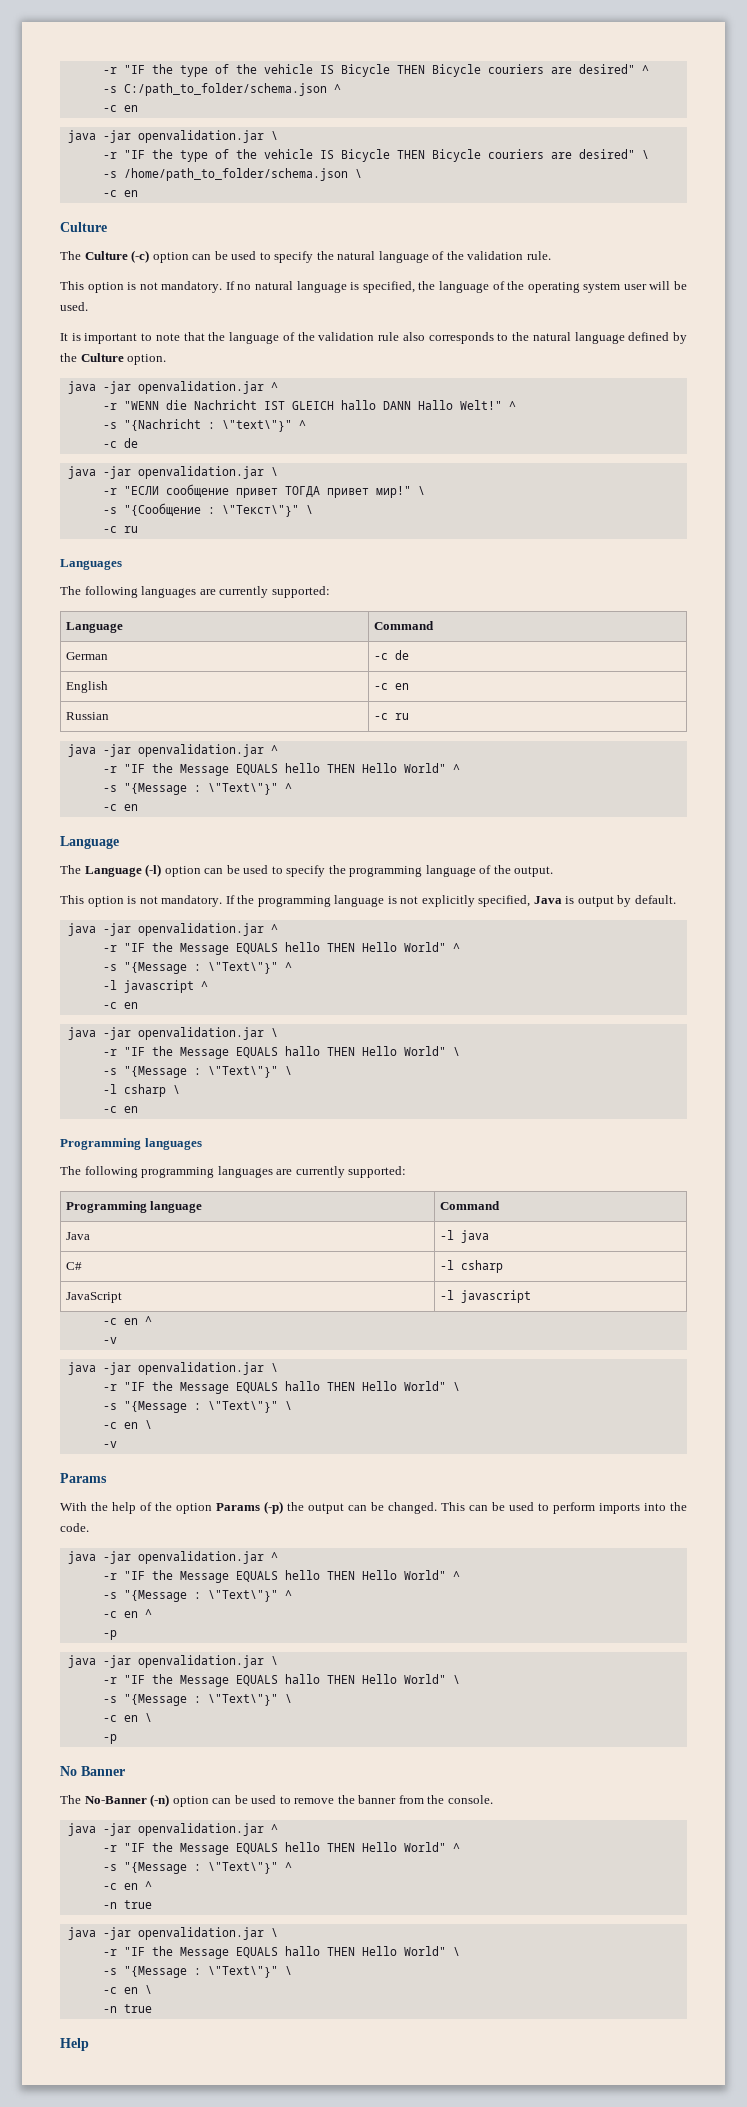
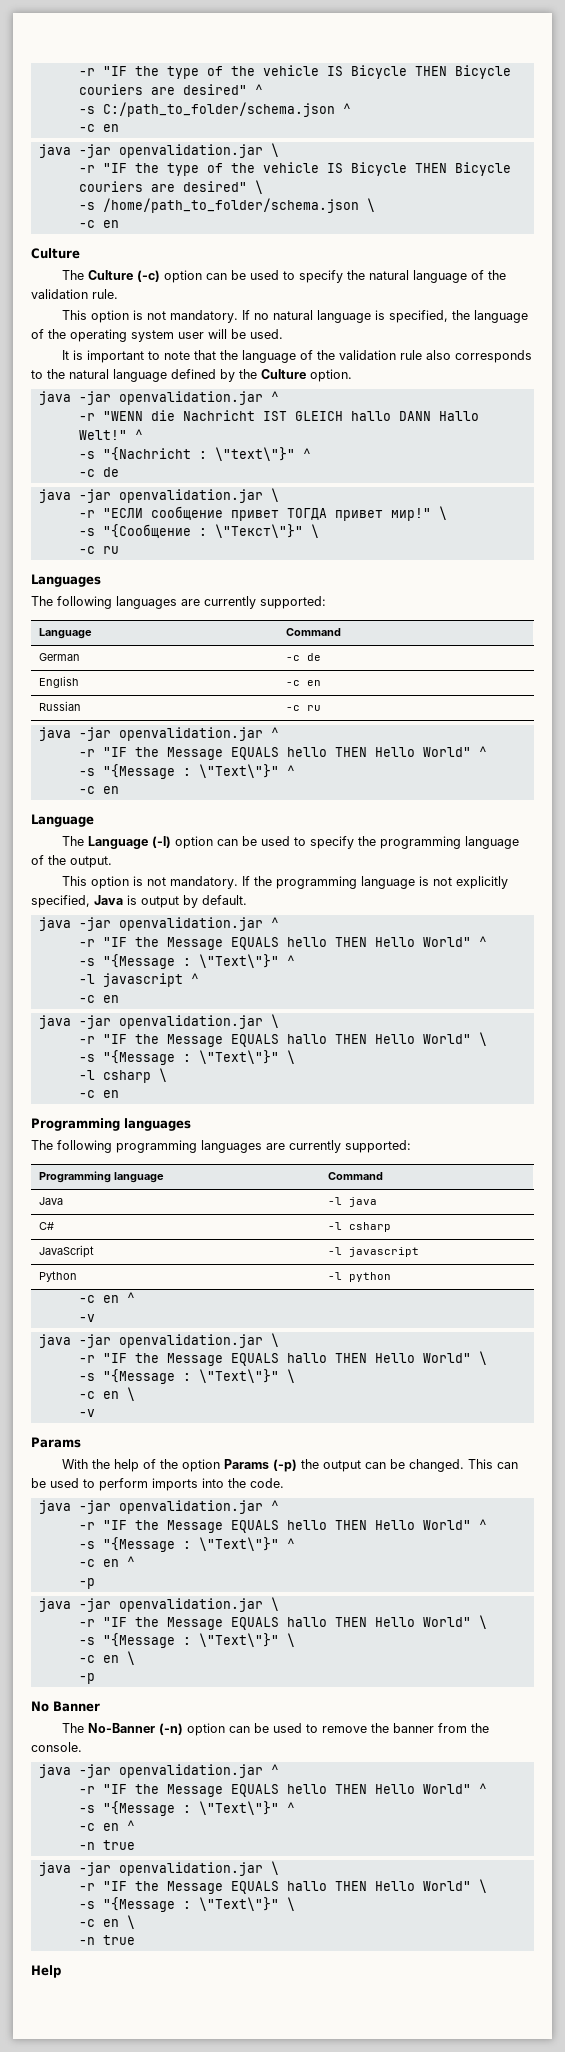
(531, 1296) none -> [38,1271,77,1282] [327,1272,391,1282] // Python | -l python

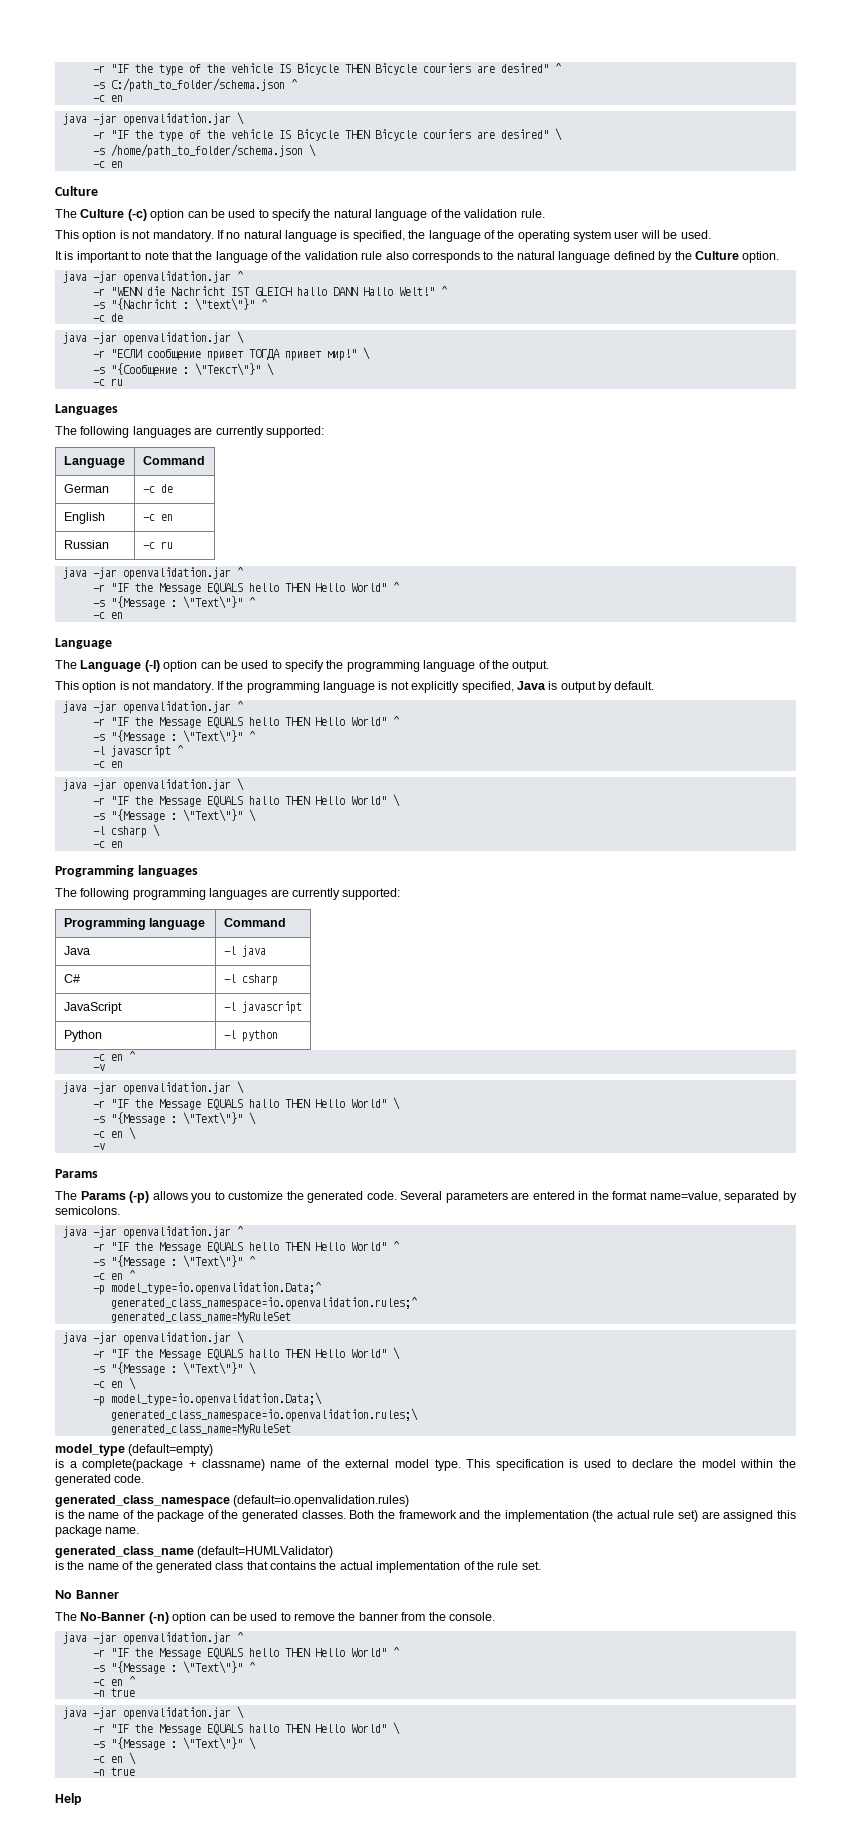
[61,1459,518,1472] [31,1478,284,1491] With the help of the option Params (-p) the output can be changed. This can be used to perform imports into the code. -> [55,1191,797,1203] [55,1206,120,1215] The Params (-p) allows you to customize the generated code. Several parameters are entered in the format name=value, separated by semicolons.
(95, 1583) none -> [110,1282,321,1295] [110,1297,417,1310] [110,1312,291,1323] model_type=io.openvalidation.Data;^ // generated_class_namespace=io.openvalidation.rules;^ // generated_class_name=MyRuleSet
(95, 1678) none -> [110,1392,322,1406] [110,1408,418,1422] [110,1424,291,1435] [55,1444,214,1456] [55,1459,796,1471] [55,1474,145,1486] [55,1495,410,1507] [55,1510,796,1522] [55,1525,140,1537] [55,1546,334,1558] [55,1561,541,1573] model_type=io.openvalidation.Data;\ // generated_class_namespace=io.openvalidation.rules;\ // generated_class_name=MyRuleSet // model_type (default=empty) // is a complete(package + classname) name of the external model type. This specification is used to declare the model within the generated code. // generated_class_namespace (default=io.openvalidation.rules) // is the name of the package of the generated classes. Both the framework and the implementation (the actual rule set) are assigned this package name. // generated_class_name (default=HUMLValidator) // is the name of the generated class that contains the actual implementation of the rule set.

